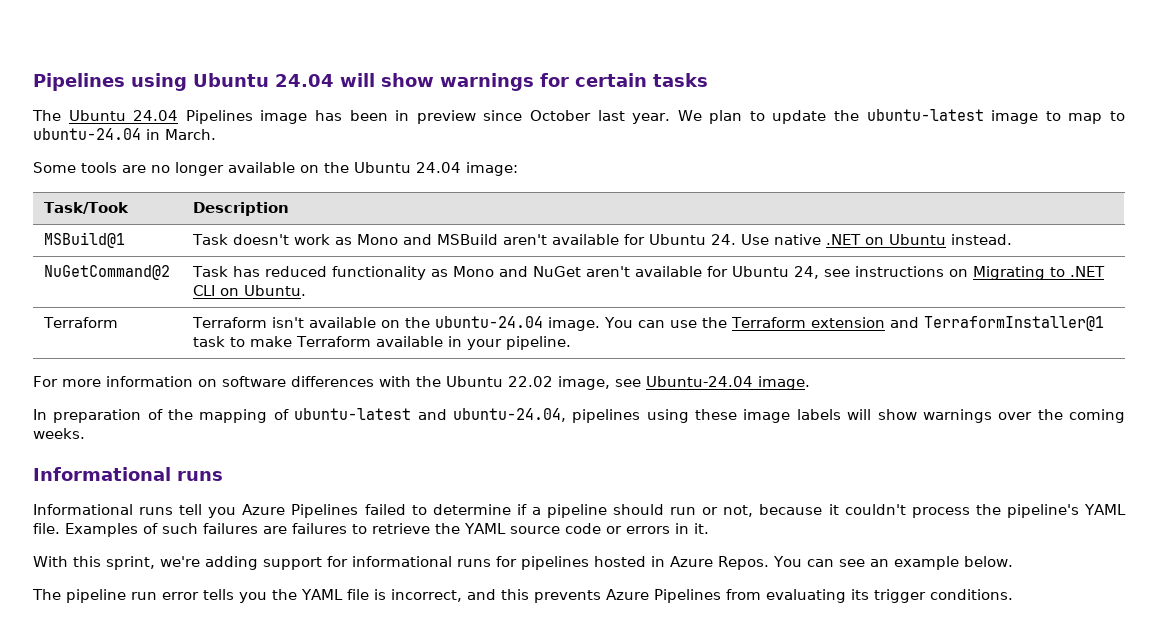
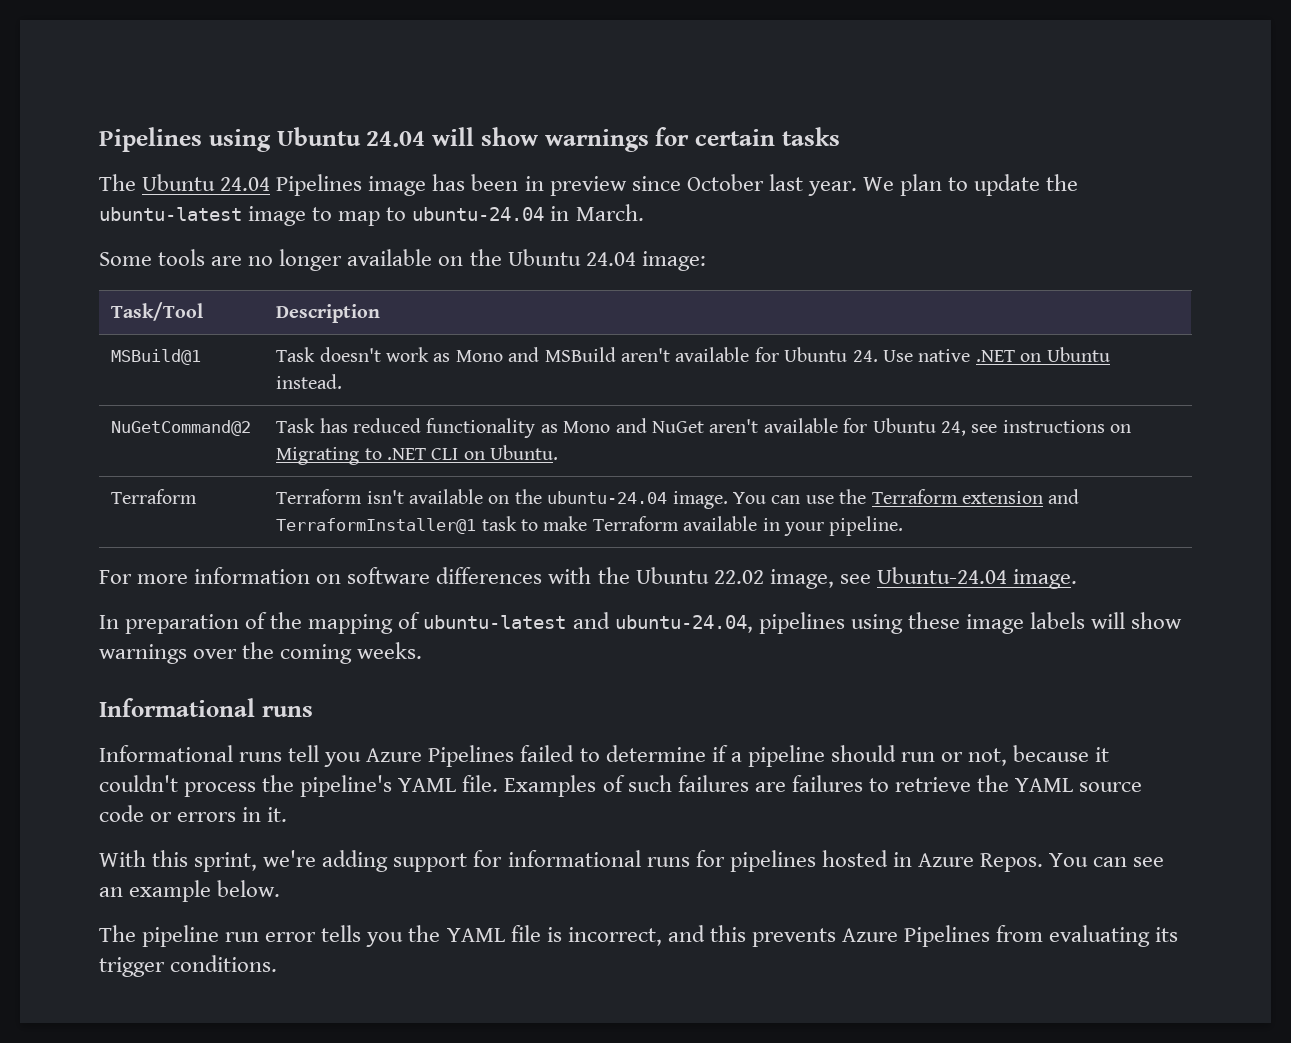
[44,202,130,214] Task/Took -> [111,302,204,321] Task/Tool

